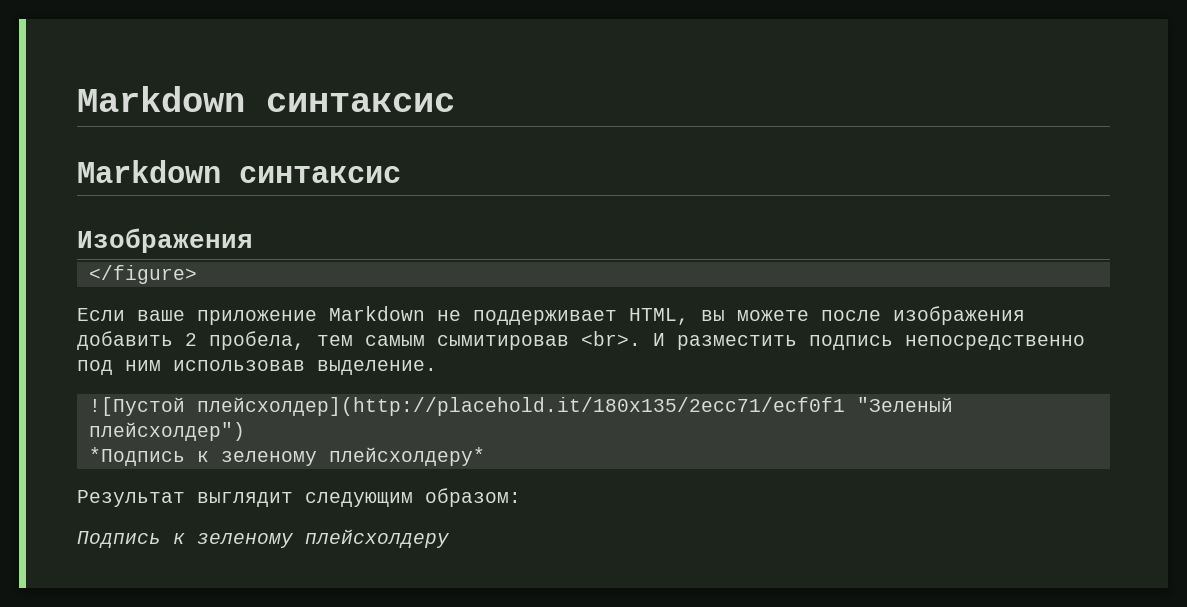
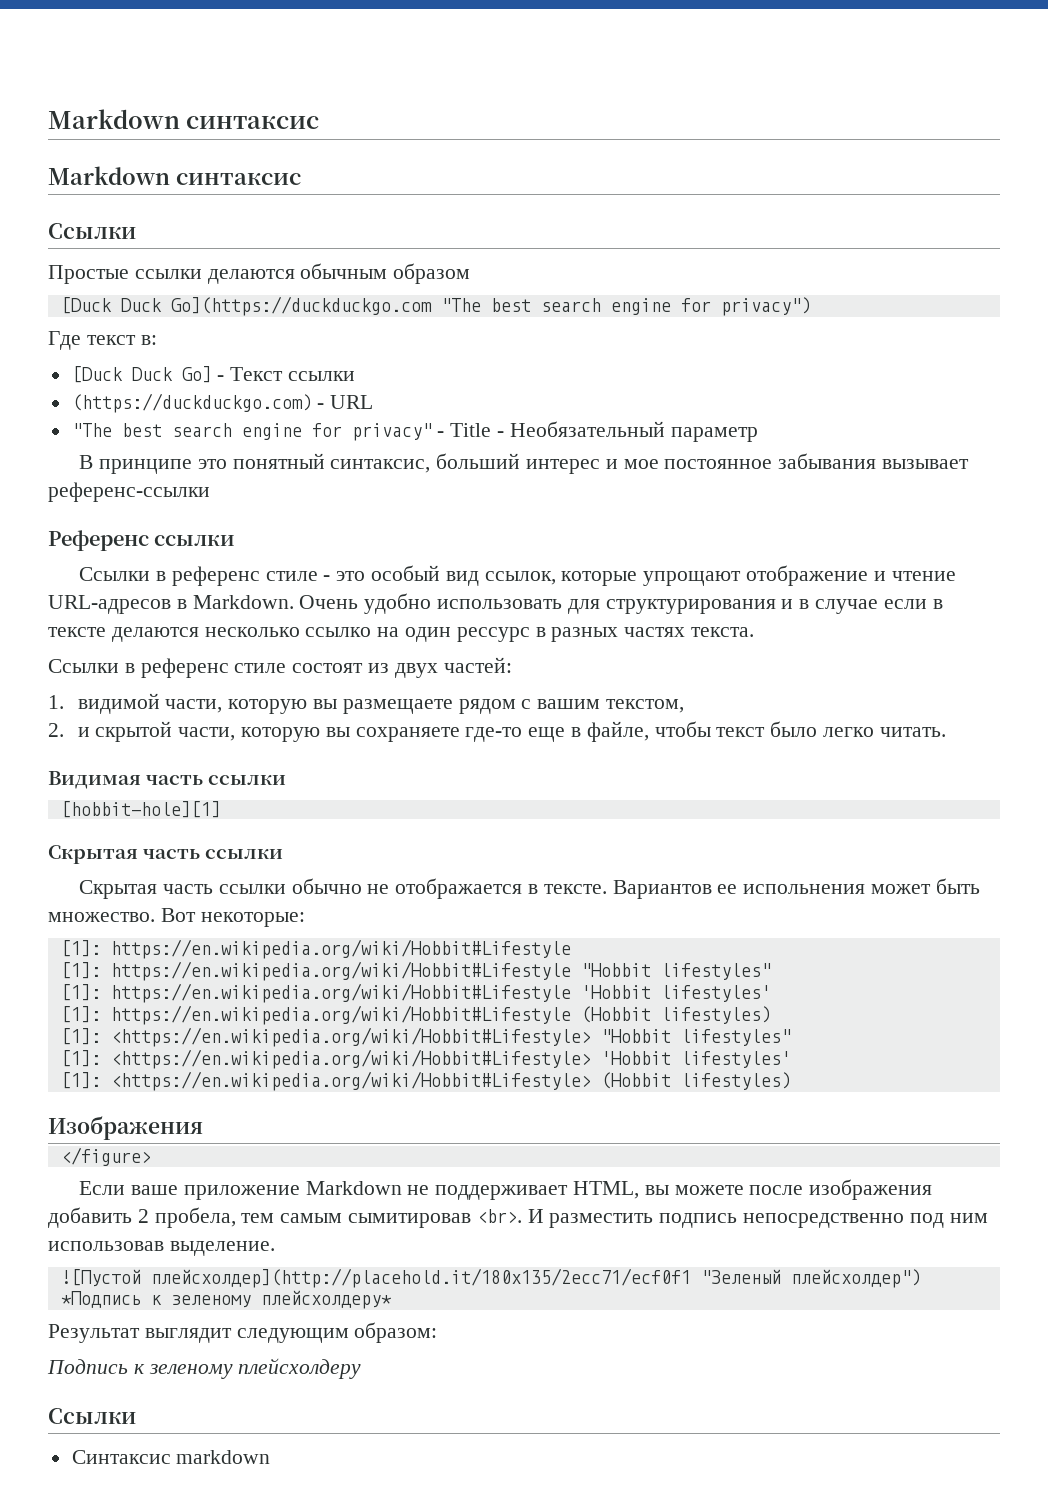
(401, 174) none -> [48,223,136,239] [48,263,471,284] [60,296,811,316] [48,331,157,350] [71,366,356,383] [71,393,374,413] [71,421,758,442] [79,453,970,474] [48,482,210,502] [48,530,236,551] [79,565,956,586] [48,593,943,614] [48,627,755,642] [48,657,512,678] [48,693,684,714] [48,721,946,742] [48,771,287,789] [60,801,221,818] [48,845,284,864] [79,878,980,899] [48,908,305,927] [60,939,571,959] [60,961,771,981] [60,983,771,1003] [60,1005,771,1025] [60,1027,791,1047] [60,1049,791,1069] [60,1071,791,1091] // Ссылки // Простые ссылки делаются обычным образом // [Duck Duck Go](https://duckduckgo.com "The best search engine for privacy") // Где текст в: // [Duck Duck Go] - Текст ссылки // (https://duckduckgo.com) - URL // "The best search engine for privacy" - Title - Необязательный параметр // В принципе это понятный синтаксис, больший интерес и мое постоянное забывания вызывает референс-ссылки // Референс ссылки // Ссылки в референс стиле - это особый вид ссылок, которые упрощают отображение и чтение URL-адресов в Markdown. Очень удобно использовать для структурирования и в случае если в тексте делаются несколько ссылко на один рессурс в разных частях текста. // Ссылки в референс стиле состоят из двух частей: // 1. видимой части, которую вы размещаете рядом с вашим текстом, // 2. и скрытой части, которую вы сохраняете где-то еще в файле, чтобы текст было легко читать. // Видимая часть ссылки // [hobbit-hole][1] // Скрытая часть ссылки // Скрытая часть ссылки обычно не отображается в тексте. Вариантов ее испольнения может быть множество. Вот некоторые: // [1]: https://en.wikipedia.org/wiki/Hobbit#Lifestyle // [1]: https://en.wikipedia.org/wiki/Hobbit#Lifestyle "Hobbit lifestyles" // [1]: https://en.wikipedia.org/wiki/Hobbit#Lifestyle 'Hobbit lifestyles' // [1]: https://en.wikipedia.org/wiki/Hobbit#Lifestyle (Hobbit lifestyles) // [1]: <https://en.wikipedia.org/wiki/Hobbit#Lifestyle> "Hobbit lifestyles" // [1]: <https://en.wikipedia.org/wiki/Hobbit#Lifestyle> 'Hobbit lifestyles' // [1]: <https://en.wikipedia.org/wiki/Hobbit#Lifestyle> (Hobbit lifestyles)
(450, 538) none -> [48,1408,136,1424] [71,1450,271,1464] // Ссылки // Синтаксис markdown

